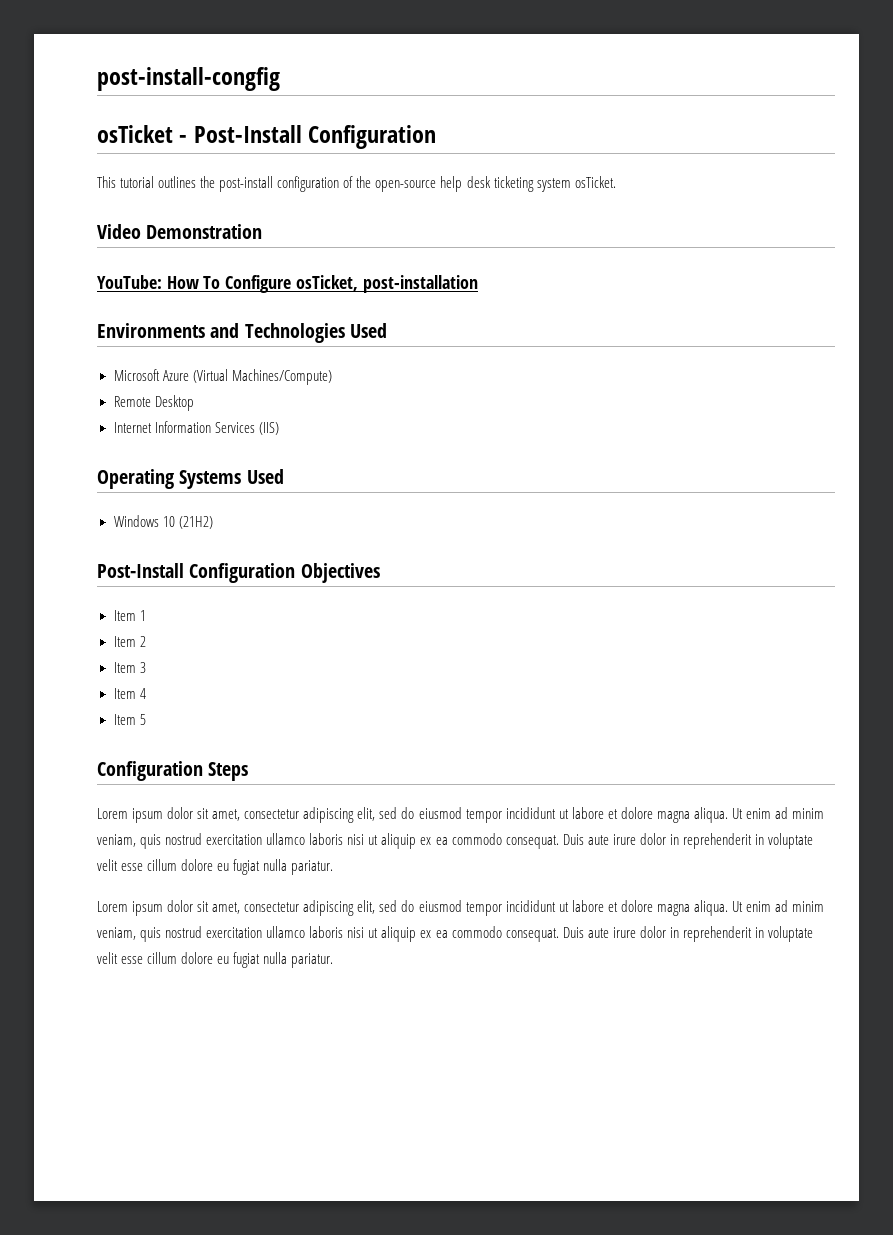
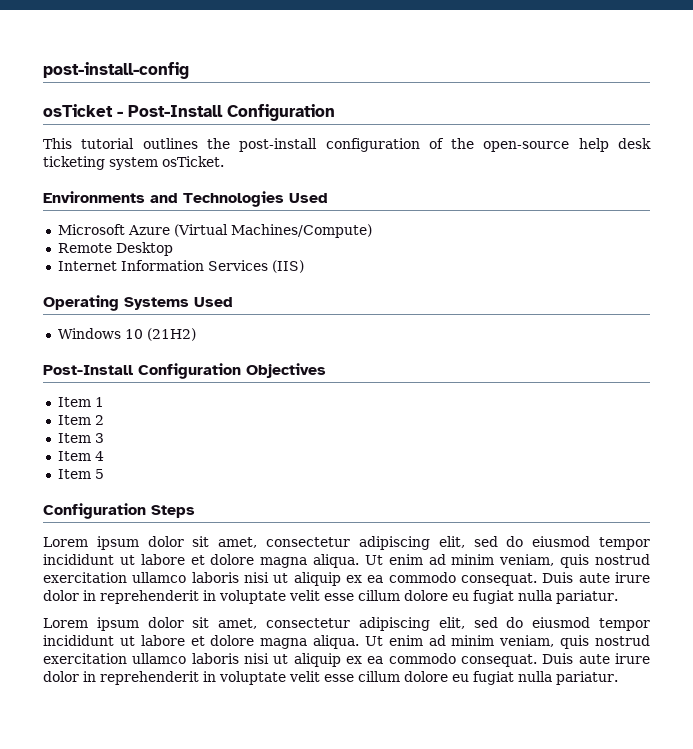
[97,67,280,91] post-install-congfig -> [43,62,189,79] post-install-config
[97,224,263,239] [97,275,478,293] // Video Demonstration // YouTube: How To Configure osTicket, post-installation -> (224, 161) none

